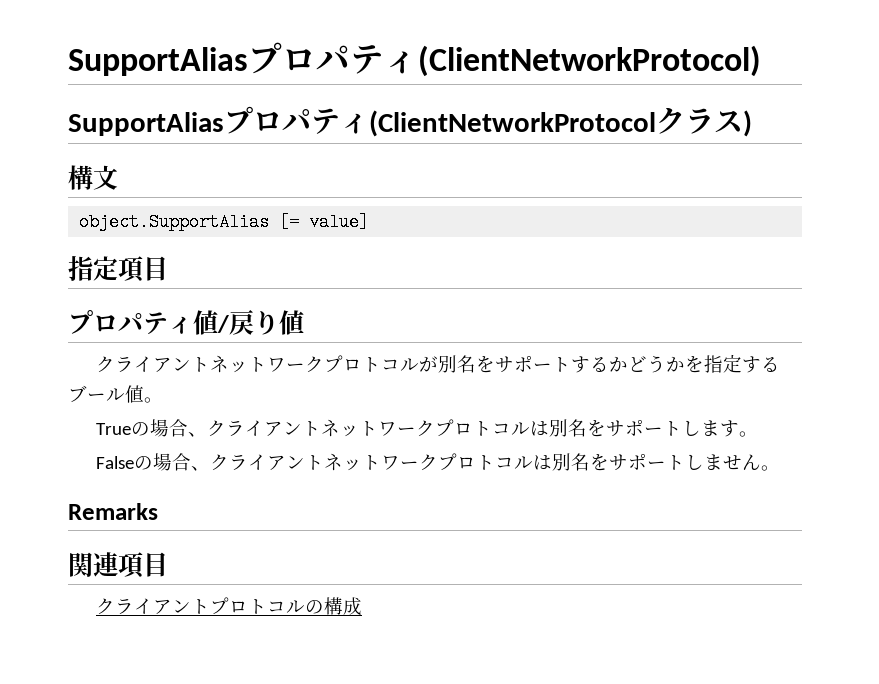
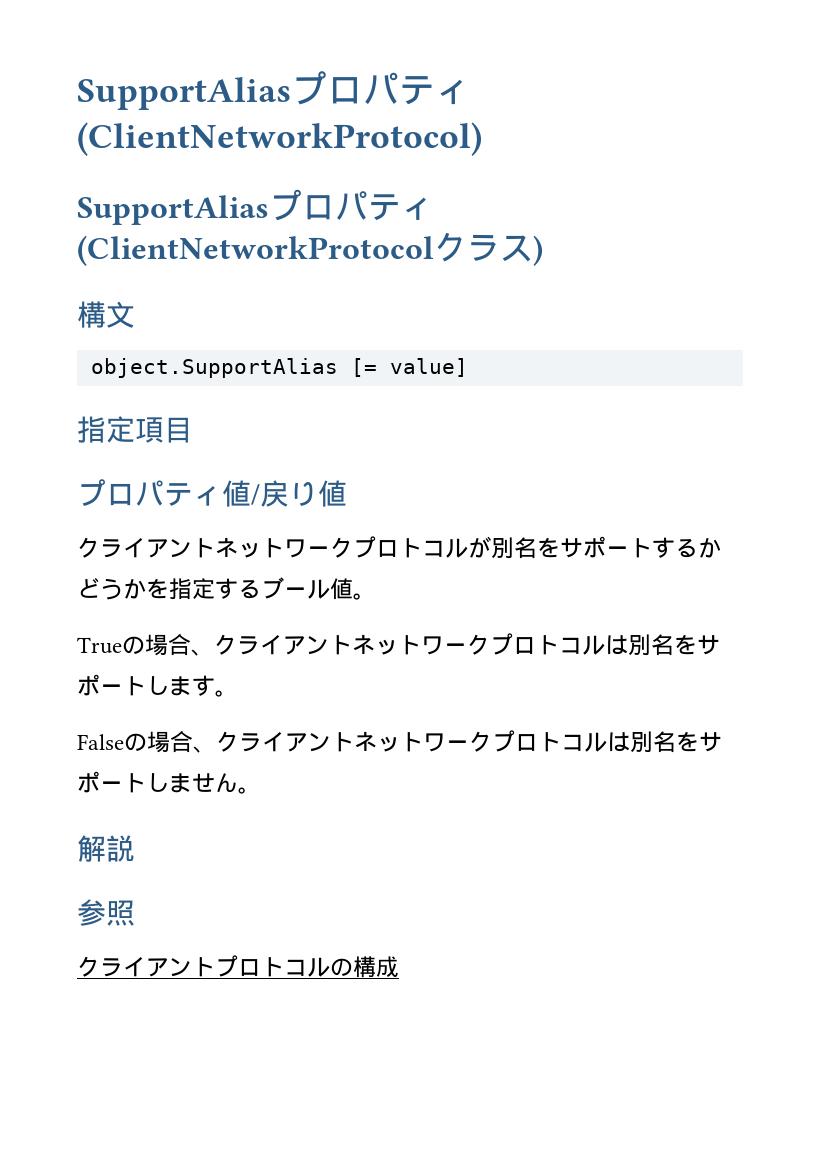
[68,503,158,520] [68,552,168,578] Remarks // 関連項目 -> [77,835,135,862] [77,899,135,926] 解説 // 参照

